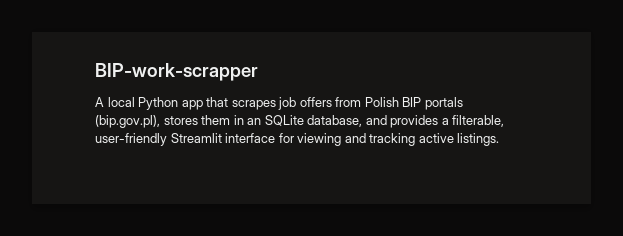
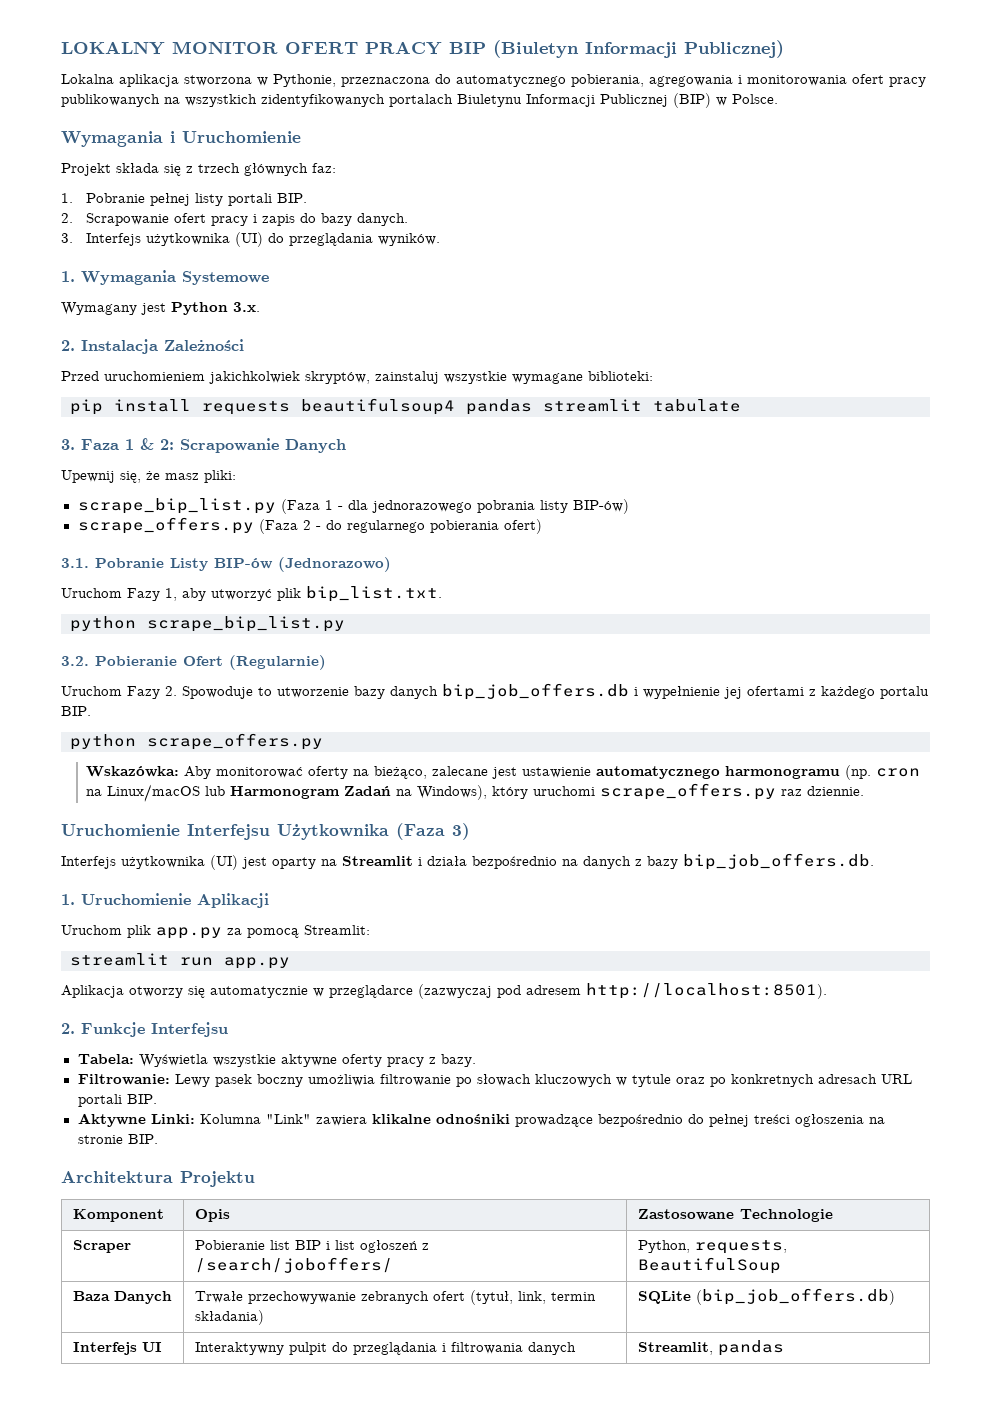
[95,63,258,81] [95,97,463,110] [95,115,505,128] [95,133,500,146] BIP-work-scrapper // A local Python app that scrapes job offers from Polish BIP portals (bip.gov.pl), stores them in an SQLite database, and provides a filterable, user-friendly Streamlit interface for viewing and tracking active listings. -> [61,40,784,58] [61,74,926,87] [61,93,778,108] [61,131,301,147] [61,163,336,176] [61,193,308,206] [61,213,409,226] [61,232,441,247] [61,270,269,285] [61,302,260,315] [61,339,244,354] [61,371,653,384] [70,398,741,415] [61,438,346,453] [61,470,236,483] [77,498,629,514] [77,517,542,534] [61,557,391,572] [61,586,442,602] [70,616,345,632] [61,655,326,670] [61,683,929,700] [61,706,91,716] [70,733,323,750] [86,765,921,780] [86,783,865,802] [61,823,470,840] [61,853,874,870] [61,893,269,908] [61,925,370,939] [70,953,290,969] [61,983,827,999] [61,1022,228,1037] [77,1054,476,1067] [77,1074,912,1087] [77,1094,157,1107] [77,1113,885,1127] [77,1134,158,1144] [61,1171,255,1187] [72,1209,164,1222] [194,1209,230,1222] [637,1209,833,1222] [72,1240,131,1253] [194,1240,429,1253] [194,1257,393,1273] [637,1240,787,1254] [637,1257,781,1274] [72,1291,172,1304] [194,1290,596,1305] [194,1310,264,1325] [637,1288,895,1305] [72,1342,162,1355] [194,1342,576,1355] [637,1340,784,1356] LOKALNY MONITOR OFERT PRACY BIP (Biuletyn Informacji Publicznej) // Lokalna aplikacja stworzona w Pythonie, przeznaczona do automatycznego pobierania, agregowania i monitorowania ofert pracy publikowanych na wszystkich zidentyfikowanych portalach Biuletynu Informacji Publicznej (BIP) w Polsce. // Wymagania i Uruchomienie // Projekt składa się z trzech głównych faz: // 1. Pobranie pełnej listy portali BIP. // 2. Scrapowanie ofert pracy i zapis do bazy danych. // 3. Interfejs użytkownika (UI) do przeglądania wyników. // 1. Wymagania Systemowe // Wymagany jest Python 3.x. // 2. Instalacja Zależności // Przed uruchomieniem jakichkolwiek skryptów, zainstaluj wszystkie wymagane biblioteki: // pip install requests beautifulsoup4 pandas streamlit tabulate // 3. Faza 1 & 2: Scrapowanie Danych // Upewnij się, że masz pliki: // scrape_bip_list.py (Faza 1 - dla jednorazowego pobrania listy BIP-ów) // scrape_offers.py (Faza 2 - do regularnego pobierania ofert) // 3.1. Pobranie Listy BIP-ów (Jednorazowo) // Uruchom Fazy 1, aby utworzyć plik bip_list.txt. // python scrape_bip_list.py // 3.2. Pobieranie Ofert (Regularnie) // Uruchom Fazy 2. Spowoduje to utworzenie bazy danych bip_job_offers.db i wypełnienie jej ofertami z każdego portalu BIP. // python scrape_offers.py // Wskazówka: Aby monitorować oferty na bieżąco, zalecane jest ustawienie automatycznego harmonogramu (np. cron na Linux/macOS lub Harmonogram Zadań na Windows), który uruchomi scrape_offers.py raz dziennie. // Uruchomienie Interfejsu Użytkownika (Faza 3) // Interfejs użytkownika (UI) jest oparty na Streamlit i działa bezpośrednio na danych z bazy bip_job_offers.db. // 1. Uruchomienie Aplikacji // Uruchom plik app.py za pomocą Streamlit: // streamlit run app.py // Aplikacja otworzy się automatycznie w przeglądarce (zazwyczaj pod adresem http://localhost:8501). // 2. Funkcje Interfejsu // Tabela: Wyświetla wszystkie aktywne oferty pracy z bazy. // Filtrowanie: Lewy pasek boczny umożliwia filtrowanie po słowach kluczowych w tytule oraz po konkretnych adresach URL portali BIP. // Aktywne Linki: Kolumna "Link" zawiera klikalne odnośniki prowadzące bezpośrednio do pełnej treści ogłoszenia na stronie BIP. // Architektura Projektu // Komponent | Opis | Zastosowane Technologie // Scraper | Pobieranie list BIP i list ogłoszeń z /search/joboffers/ | Python, requests, BeautifulSoup // Baza Danych | Trwałe przechowywanie zebranych ofert (tytuł, link, termin składania) | SQLite (bip_job_offers.db) // Interfejs UI | Interaktywny pulpit do przeglądania i filtrowania danych | Streamlit, pandas

